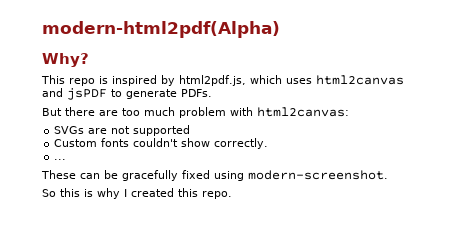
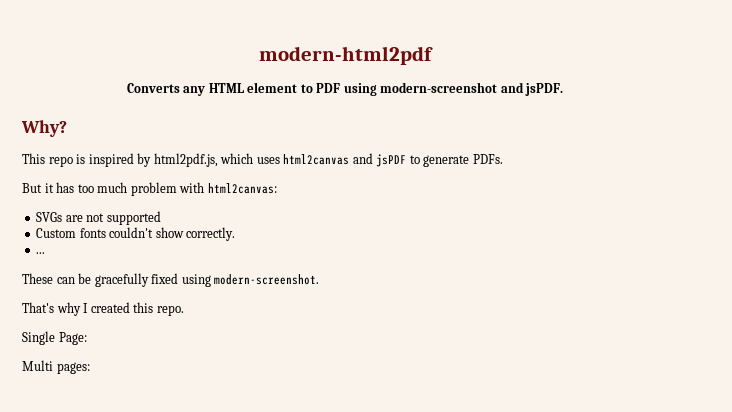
[42,21,280,38] modern-html2pdf(Alpha) -> [259,46,433,65] [126,82,564,96] modern-html2pdf // Converts any HTML element to PDF using modern-screenshot and jsPDF.
[65,107,118,116] there are -> [44,182,75,193] it has
[42,188,93,197] So this is -> [22,302,54,313] That's
(232, 195) none -> [22,331,87,345] [22,360,90,374] // Single Page: // Multi pages:

